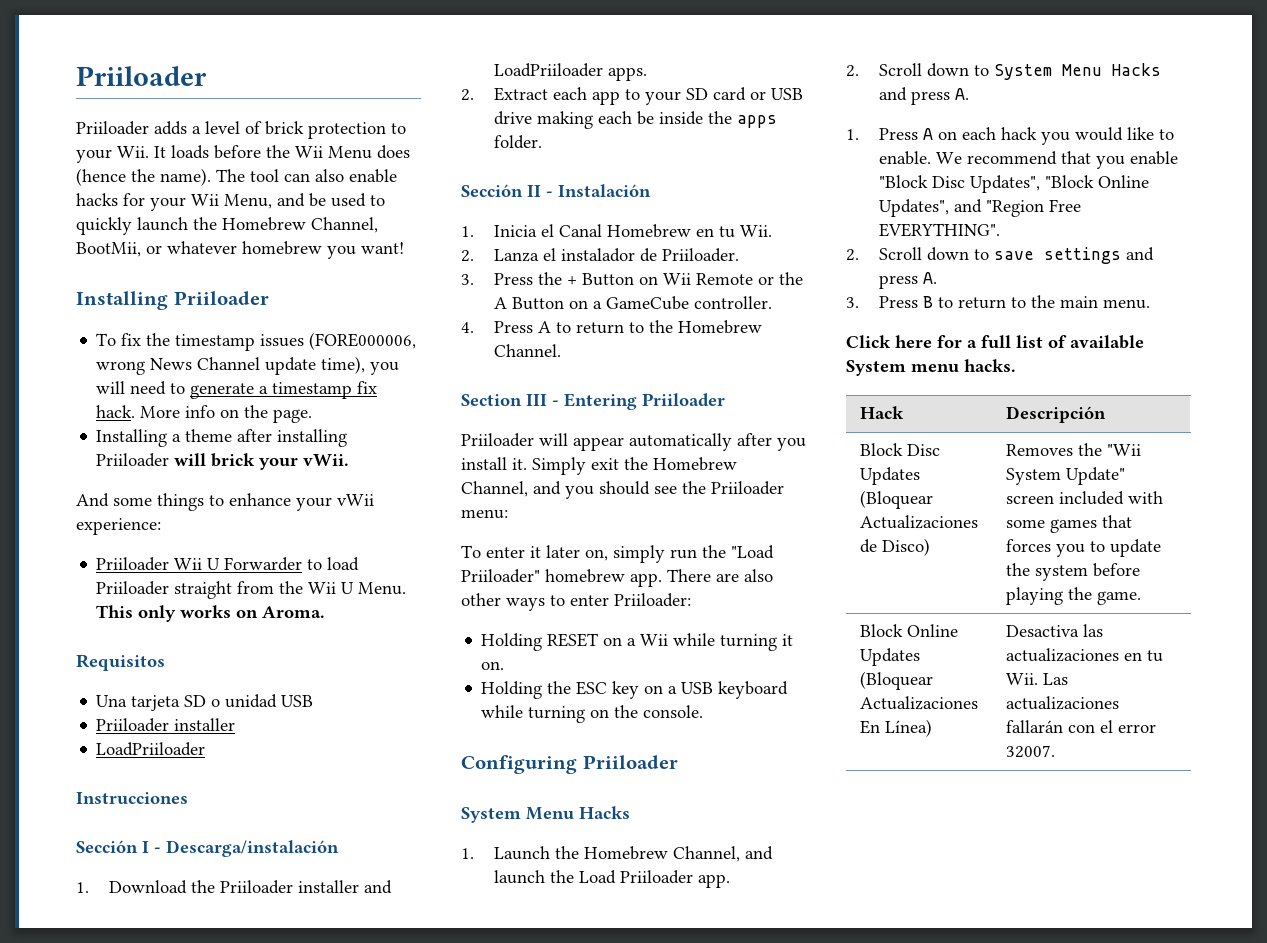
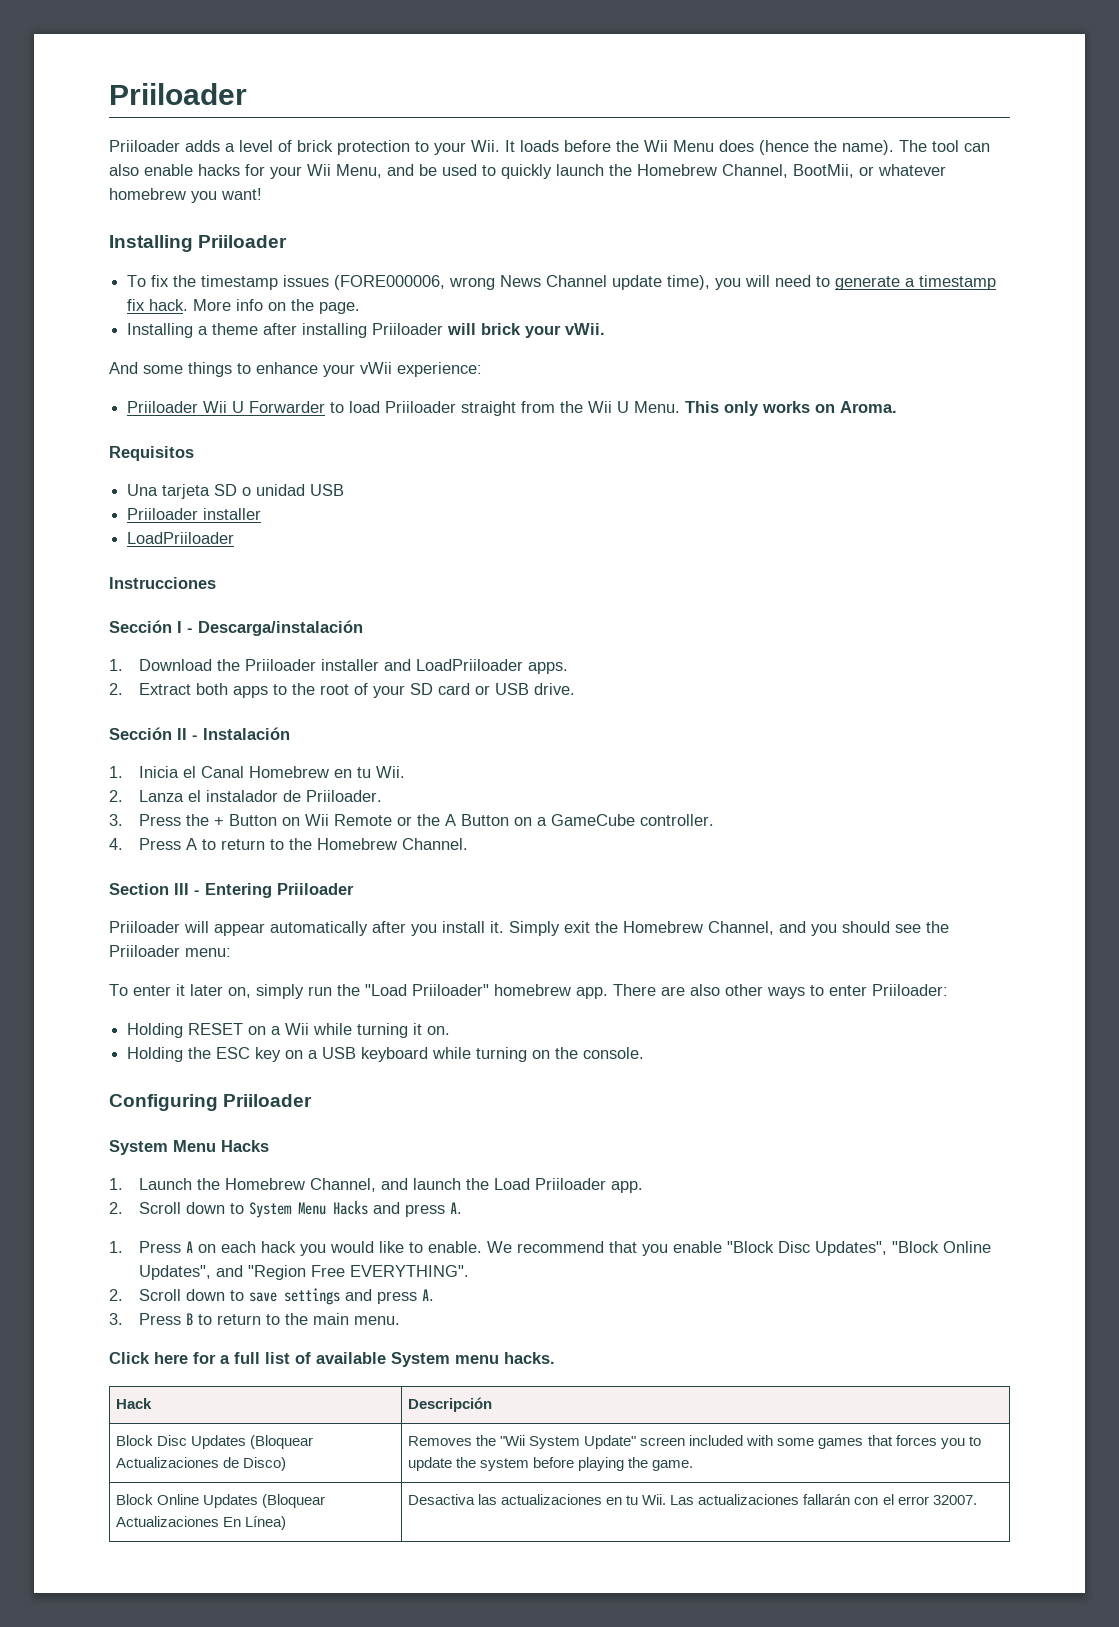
[552,87,640,105] each app to -> [196,683,369,698] both apps to the root of
[493,111,777,129] [493,135,542,149] drive making each be inside the apps folder. -> [534,683,576,695] drive.

